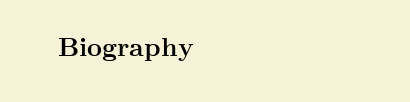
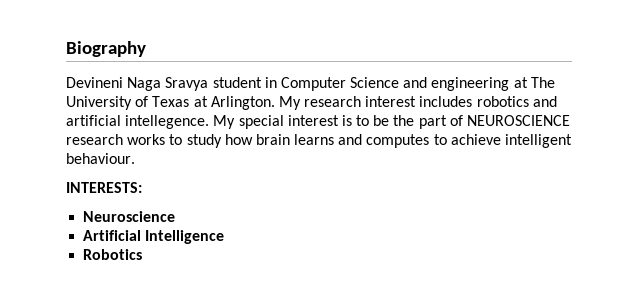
(194, 49) none -> [66,77,555,91] [66,96,557,110] [66,115,571,129] [66,134,573,148] [66,153,135,164] [66,182,142,193] [83,211,176,222] [83,230,225,244] [83,249,143,260] // Devineni Naga Sravya student in Computer Science and engineering at The University of Texas at Arlington. My research interest includes robotics and artificial intellegence. My special interest is to be the part of NEUROSCIENCE research works to study how brain learns and computes to achieve intelligent behaviour. // INTERESTS: // Neuroscience // Artificial Intelligence // Robotics

